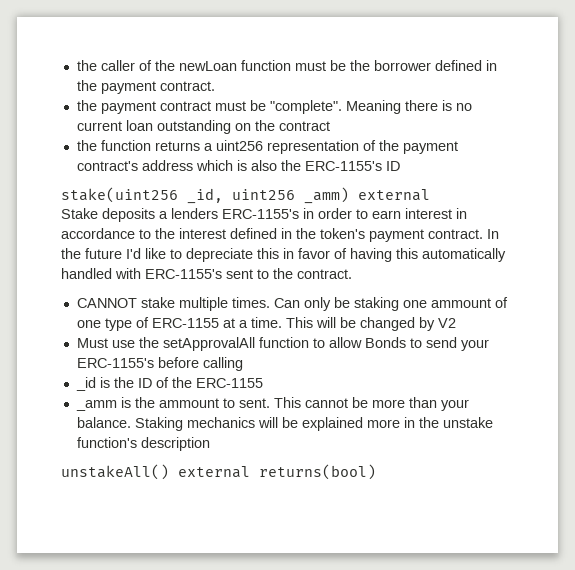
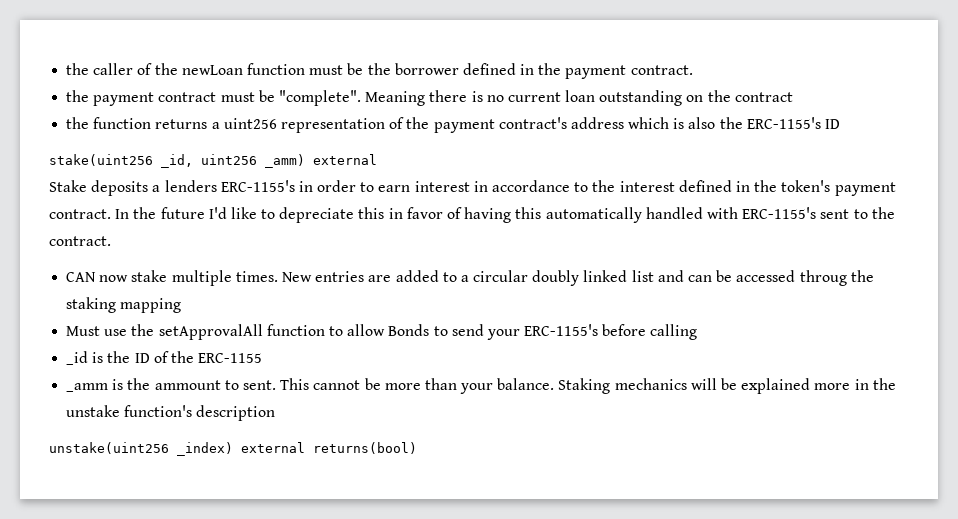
[76,298,137,308] CANNOT -> [66,272,129,282] CAN now
[273,297,508,311] [76,317,456,331] Can only be staking one ammount of one type of ERC-1155 at a time. This will be changed by V2 -> [281,270,874,286] [66,297,182,313] New entries are added to a circular doubly linked list and can be accessed throug the staking mapping
[61,464,169,480] unstakeAll() -> [49,442,233,456] unstake(uint256 _index)

